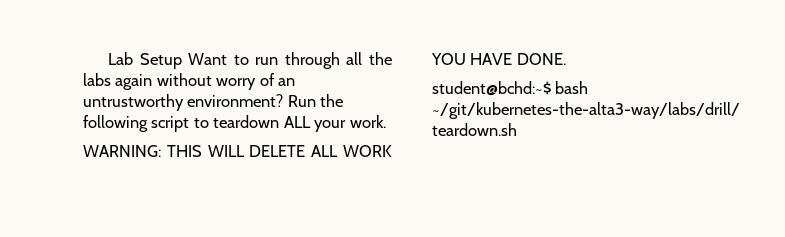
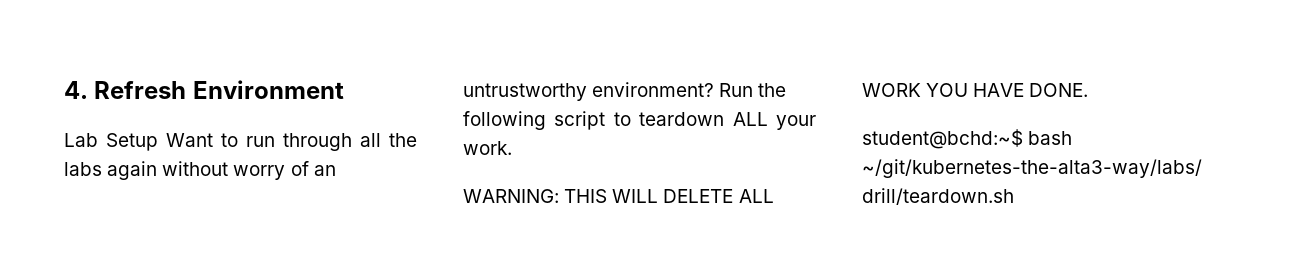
(108, 58) none -> [64,80,344,99] 4. Refresh Environment //

